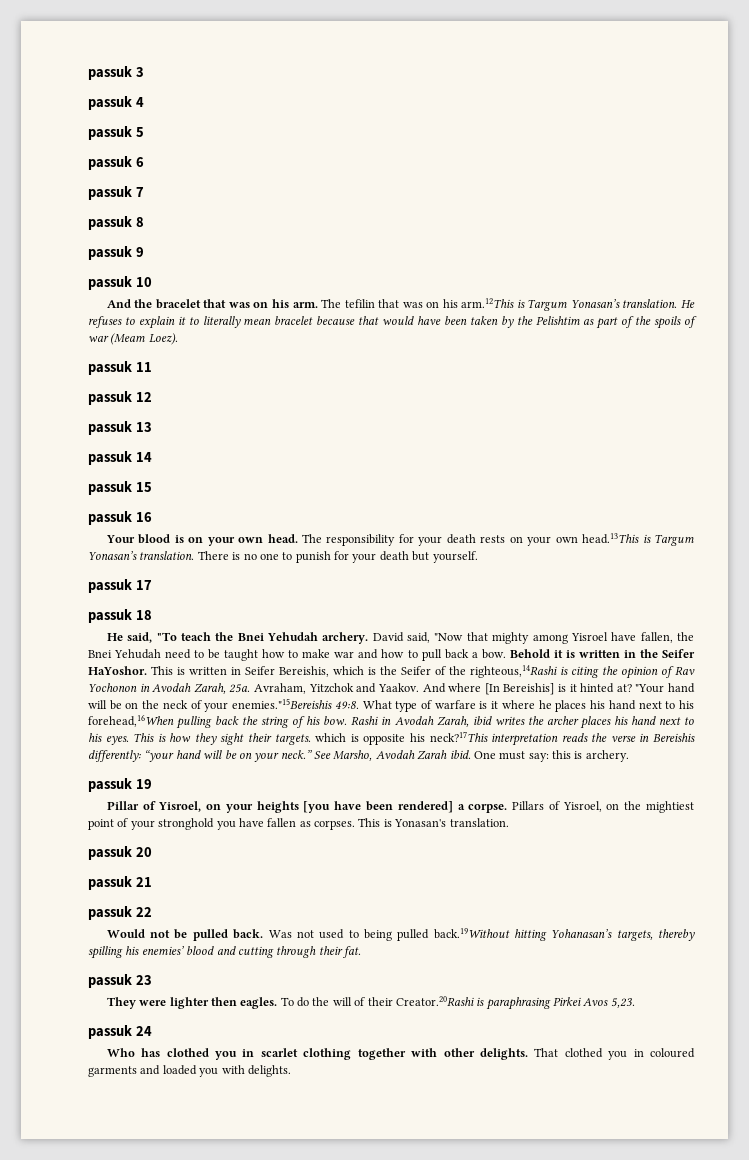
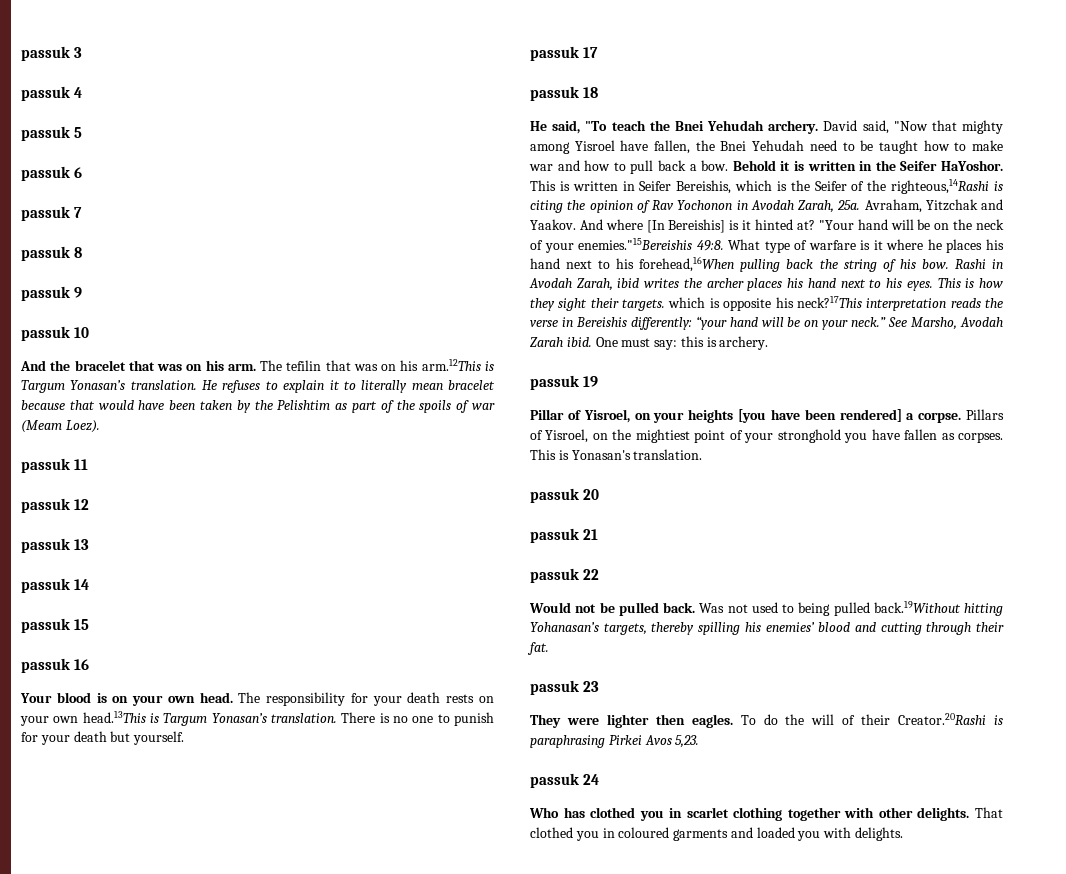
[308,683,354,693] Yitzchok -> [925,199,978,211] Yitzchak

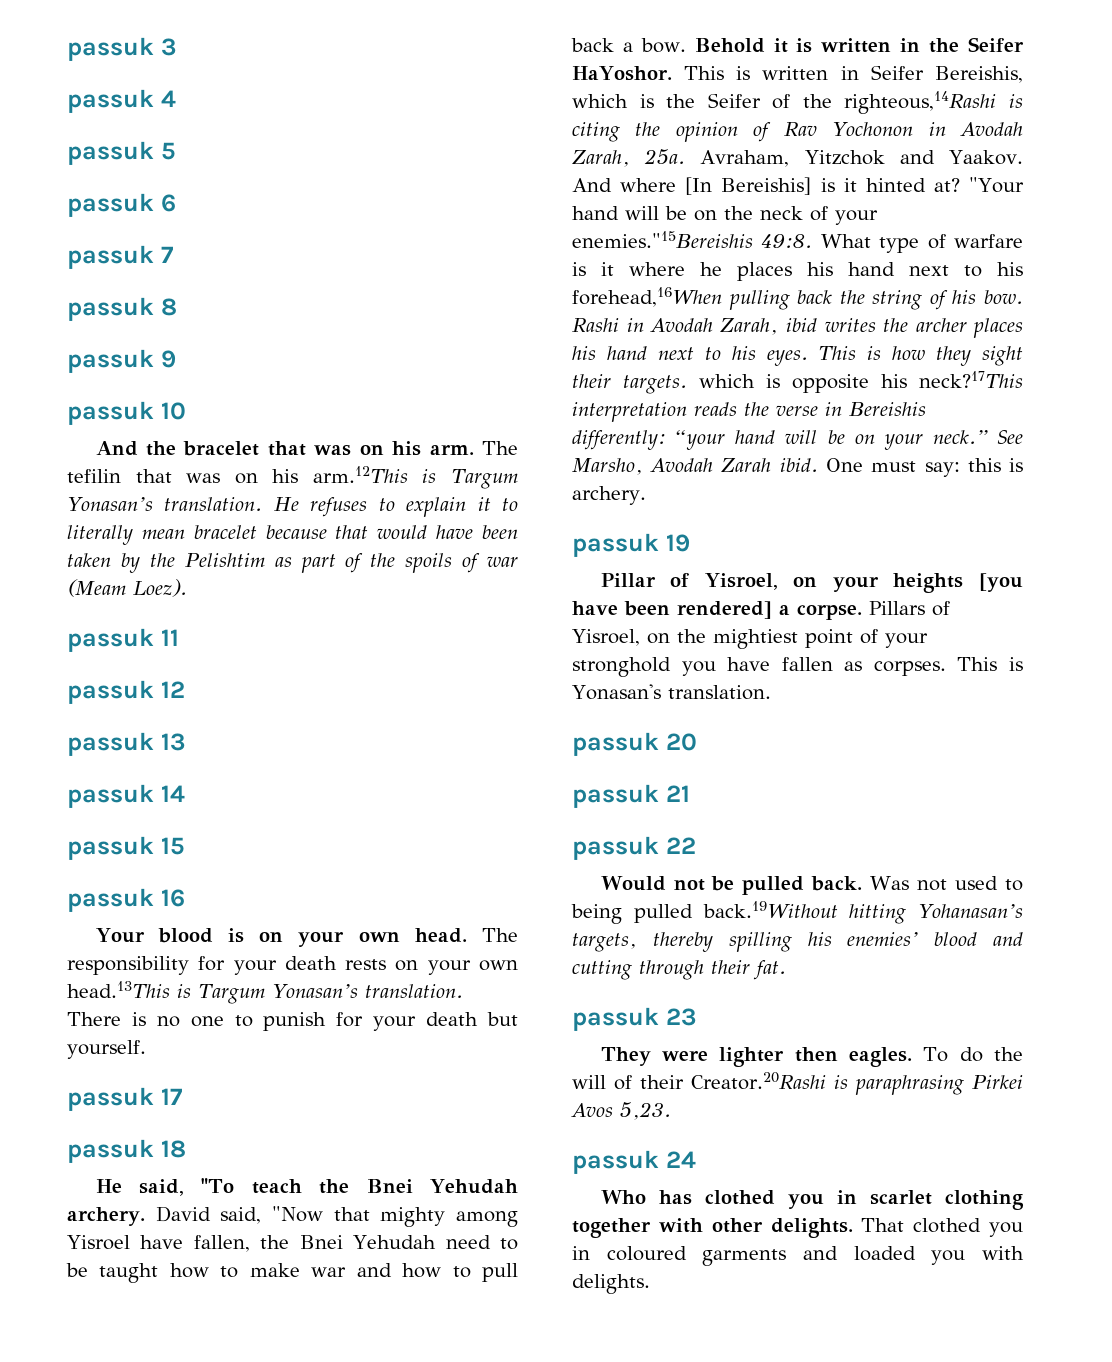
[925,199,978,211] Yitzchak -> [804,150,885,165] Yitzchok

